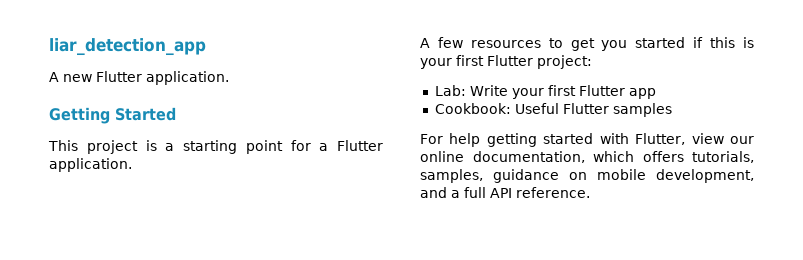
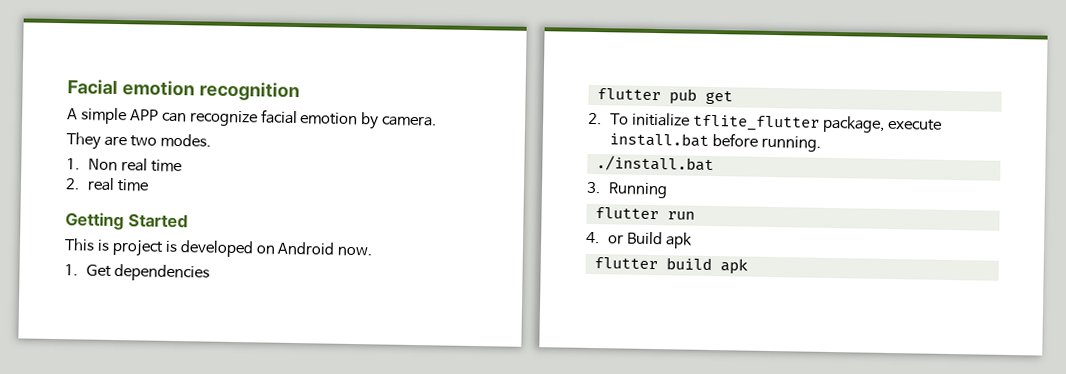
[49,38,206,56] [49,71,229,85] liar_detection_app // A new Flutter application. -> [67,79,300,102] [67,107,438,130] [66,132,211,150] [66,158,182,173] [65,177,149,192] Facial emotion recognition // A simple APP can recognize facial emotion by camera. // They are two modes. // 1. Non real time // 2. real time
(78, 145) none -> [96,239,110,251] is
[165,140,383,154] [49,158,132,172] [420,37,754,51] [420,55,592,69] [434,85,656,99] [434,103,672,117] [420,133,754,147] [420,151,754,163] [420,169,754,183] [420,187,590,198] a starting point for a Flutter application. // A few resources to get you started if this is your first Flutter project: // Lab: Write your first Flutter app // Cookbook: Useful Flutter samples // For help getting started with Flutter, view our online documentation, which offers tutorials, samples, guidance on mobile development, and a full API reference. -> [179,240,373,258] [64,263,210,282] [596,88,733,105] [588,112,942,133] [608,132,821,152] [595,155,714,173] [586,181,668,199] [594,207,695,220] [586,231,693,249] [593,257,748,275] developed on Android now. // 1. Get dependencies // flutter pub get // 2. To initialize tflite_flutter package, execute install.bat before running. // ./install.bat // 3. Running // flutter run // 4. or Build apk // flutter build apk

